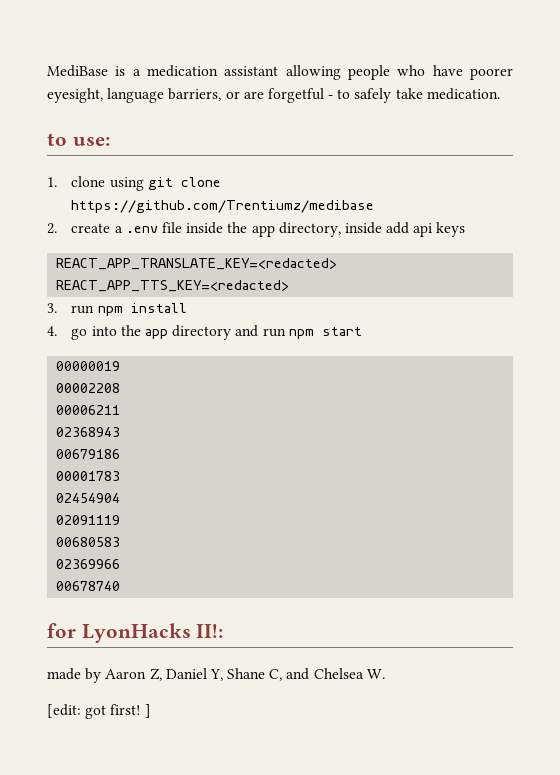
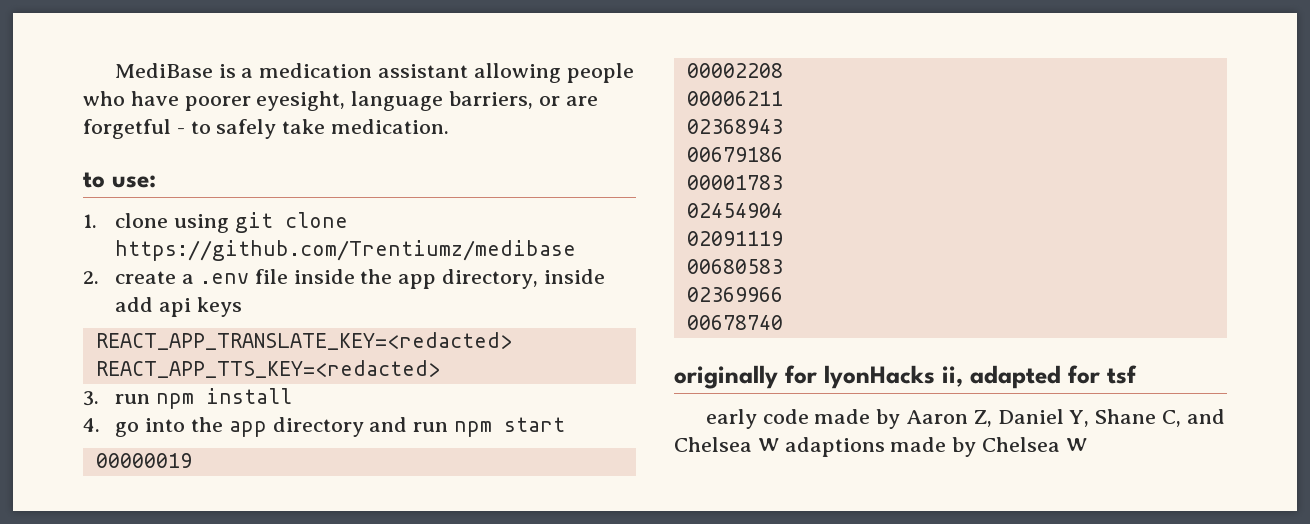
[47,623,224,643] for LyonHacks II!: // -> [674,365,1137,389] [705,409,809,429] originally for lyonHacks ii, adapted for tsf // early code
[366,669,385,679] [47,704,151,719] W. // [edit: got first! ] -> [757,437,1087,457] W adaptions made by Chelsea W

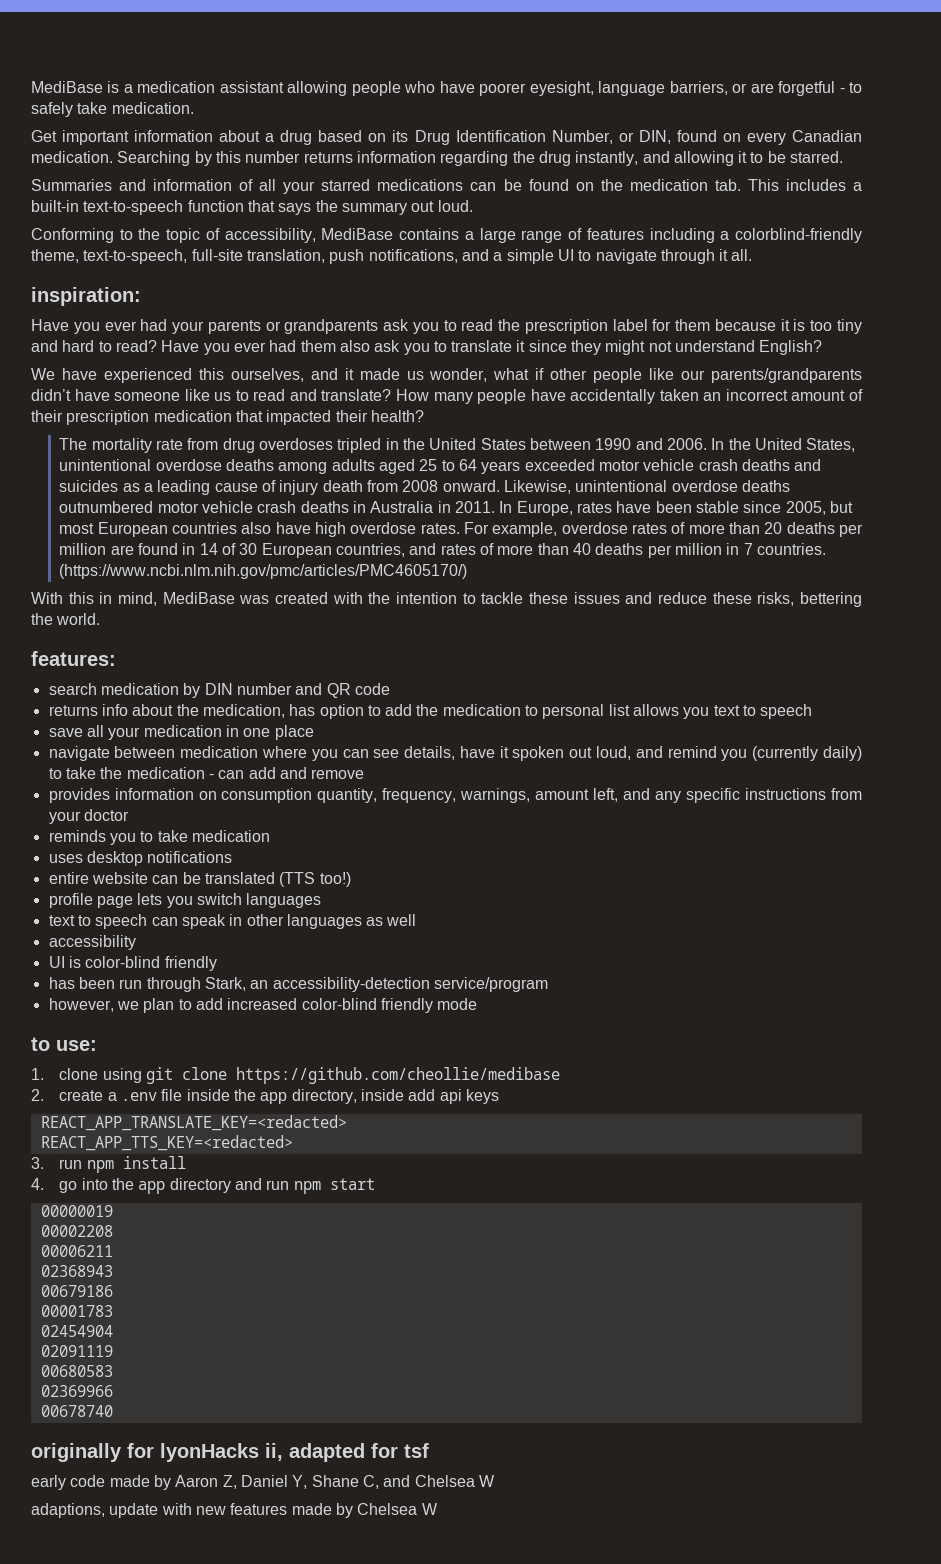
(450, 126) none -> [31,130,862,145] [31,151,844,166] [31,179,862,194] [31,200,473,215] [31,228,863,243] [31,249,753,264] [31,287,141,306] [31,319,863,334] [31,340,823,355] [31,368,862,383] [31,389,863,404] [31,410,424,425] [59,438,856,453] [59,459,822,474] [59,480,790,495] [59,501,853,516] [59,522,863,537] [59,543,826,558] [59,564,468,579] [31,592,862,607] [31,613,101,625] [31,651,116,666] [48,683,390,698] [48,704,813,719] [48,725,314,740] [48,746,862,761] [48,767,365,779] [48,788,862,803] [48,809,129,824] [48,830,270,845] [48,851,233,866] [48,872,351,887] [48,893,322,908] [48,914,417,929] [48,935,136,950] [48,956,217,971] [48,977,548,992] [48,998,478,1013] // Get important information about a drug based on its Drug Identification Number, or DIN, found on every Canadian medication. Searching by this number returns information regarding the drug instantly, and allowing it to be starred. // Summaries and information of all your starred medications can be found on the medication tab. This includes a built-in text-to-speech function that says the summary out loud. // Conforming to the topic of accessibility, MediBase contains a large range of features including a colorblind-friendly theme, text-to-speech, full-site translation, push notifications, and a simple UI to navigate through it all. // inspiration: // Have you ever had your parents or grandparents ask you to read the prescription label for them because it is too tiny and hard to read? Have you ever had them also ask you to translate it since they might not understand English? // We have experienced this ourselves, and it made us wonder, what if other people like our parents/grandparents didn’t have someone like us to read and translate? How many people have accidentally taken an incorrect amount of their prescription medication that impacted their health? // The mortality rate from drug overdoses tripled in the United States between 1990 and 2006. In the United States, unintentional overdose deaths among adults aged 25 to 64 years exceeded motor vehicle crash deaths and suicides as a leading cause of injury death from 2008 onward. Likewise, unintentional overdose deaths outnumbered motor vehicle crash deaths in Australia in 2011. In Europe, rates have been stable since 2005, but most European countries also have high overdose rates. For example, overdose rates of more than 20 deaths per million are found in 14 of 30 European countries, and rates of more than 40 deaths per million in 7 countries. (https://www.ncbi.nlm.nih.gov/pmc/articles/PMC4605170/) // With this in mind, MediBase was created with the intention to tackle these issues and reduce these risks, bettering the world. // features: // search medication by DIN number and QR code // returns info about the medication, has option to add the medication to personal list allows you text to speech // save all your medication in one place // navigate between medication where you can see details, have it spoken out loud, and remind you (currently daily) to take the medication - can add and remove // provides information on consumption quantity, frequency, warnings, amount left, and any specific instructions from your doctor // reminds you to take medication // uses desktop notifications // entire website can be translated (TTS too!) // profile page lets you switch languages // text to speech can speak in other languages as well // accessibility // UI is color-blind friendly // has been run through Stark, an accessibility-detection service/program // however, we plan to add increased color-blind friendly mode
[115,240,577,261] https://github.com/Trentiumz/medibase -> [236,1067,561,1084] https://github.com/cheollie/medibase
[784,437,885,457] adaptions -> [31,1503,288,1518] // adaptions, update with new features

